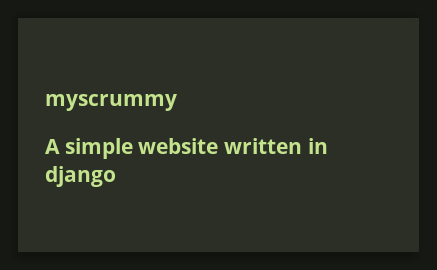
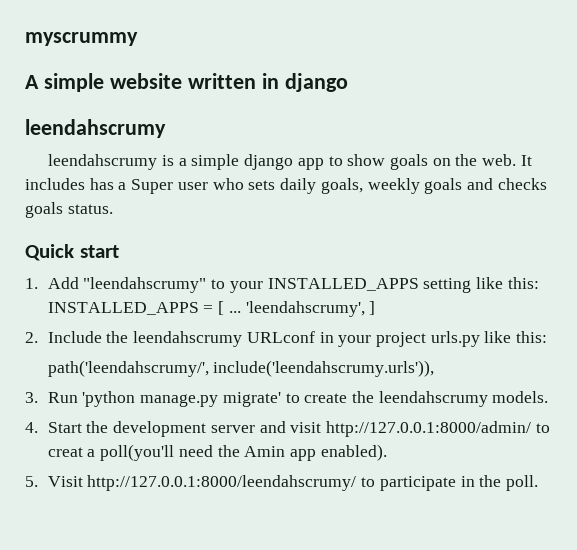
(116, 176) none -> [25,119,166,138] [48,154,532,170] [25,178,547,194] [25,202,113,218] [25,244,119,261] [25,277,539,293] [47,301,376,317] [25,331,548,347] [47,360,435,377] [25,391,549,407] [25,421,550,437] [47,444,387,461] [25,475,538,491] // leendahscrumy // leendahscrumy is a simple django app to show goals on the web. It includes has a Super user who sets daily goals, weekly goals and checks goals status. // Quick start // 1. Add "leendahscrumy" to your INSTALLED_APPS setting like this: INSTALLED_APPS = [ ... 'leendahscrumy', ] // 2. Include the leendahscrumy URLconf in your project urls.py like this: // path('leendahscrumy/', include('leendahscrumy.urls')), // 3. Run 'python manage.py migrate' to create the leendahscrumy models. // 4. Start the development server and visit http://127.0.0.1:8000/admin/ to creat a poll(you'll need the Amin app enabled). // 5. Visit http://127.0.0.1:8000/leendahscrumy/ to participate in the poll.

